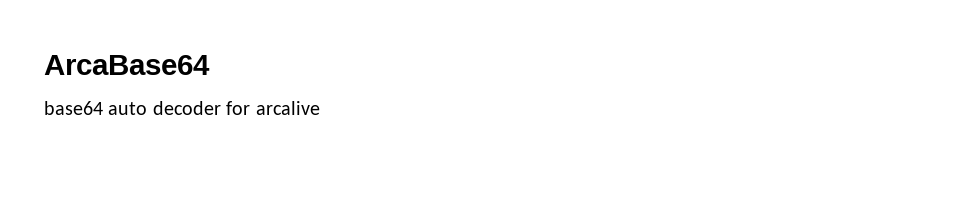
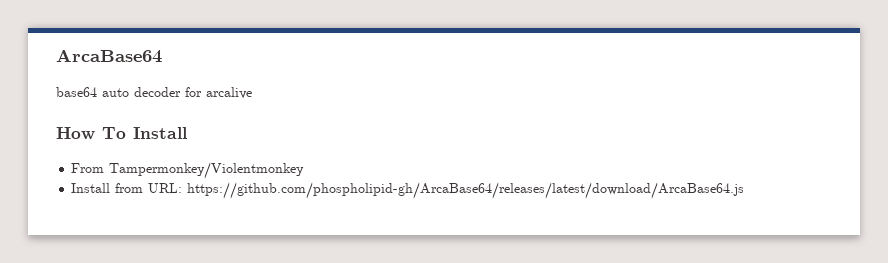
(320, 108) none -> [56,127,187,140] [71,162,305,179] [71,182,745,199] // How To Install // From Tampermonkey/Violentmonkey // Install from URL: https://github.com/phospholipid-gh/ArcaBase64/releases/latest/download/ArcaBase64.js

